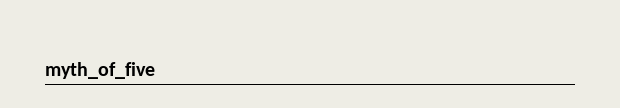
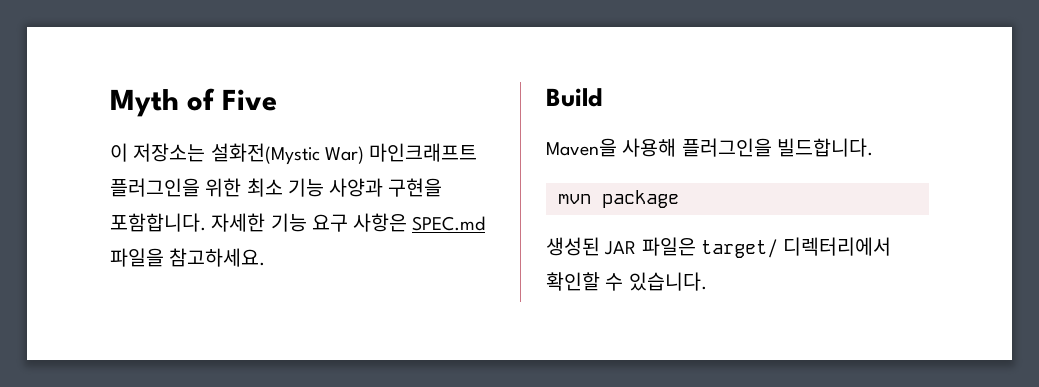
[45,62,155,79] myth_of_five -> [110,88,278,117] [110,143,478,165] [110,178,443,197] [110,213,486,232] [110,248,266,267] [546,88,603,107] [546,138,873,157] [557,190,679,208] [546,237,892,258] [546,272,707,291] Myth of Five // 이 저장소는 설화전(Mystic War) 마인크래프트 플러그인을 위한 최소 기능 사양과 구현을 포함합니다. 자세한 기능 요구 사항은 SPEC.md 파일을 참고하세요. // Build // Maven을 사용해 플러그인을 빌드합니다. // mvn package // 생성된 JAR 파일은 target/ 디렉터리에서 확인할 수 있습니다.

